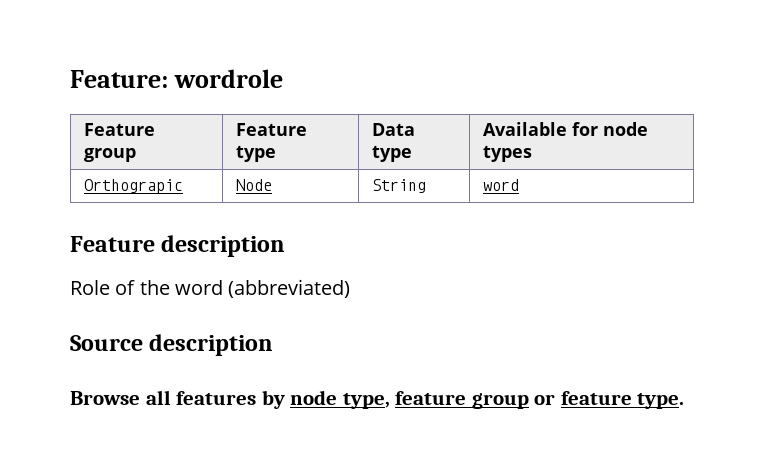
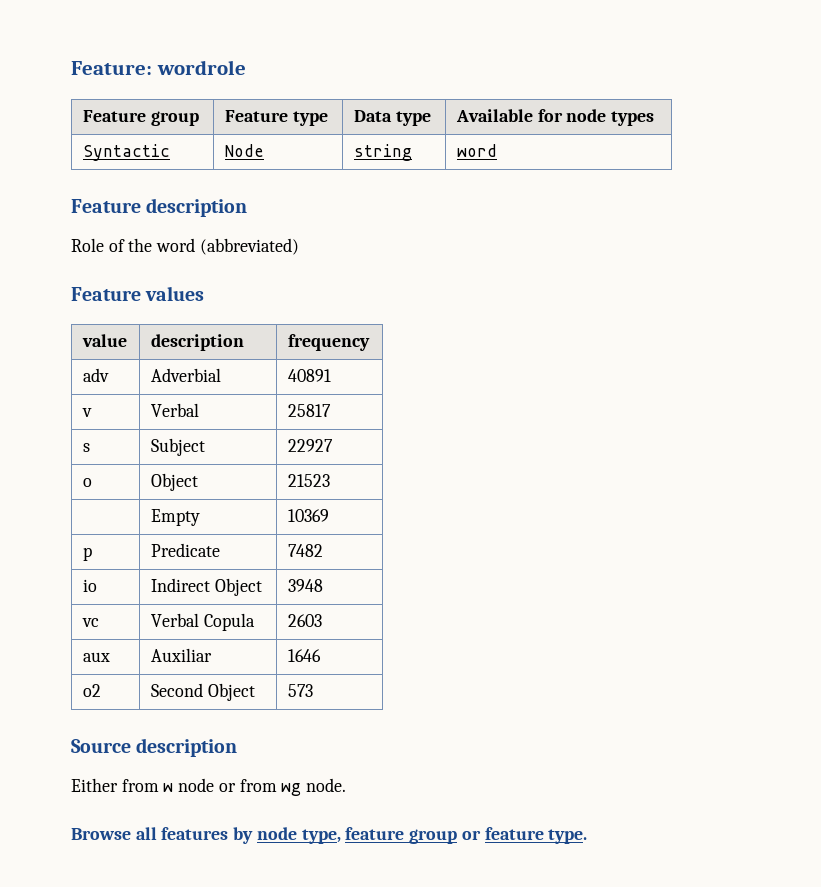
[84,179,184,194] Orthograpic -> [82,144,170,161] Syntactic
[372,179,427,193] String -> [353,144,412,161] string
[70,334,274,356] Source description -> [71,286,205,301] [81,334,127,347] [150,334,244,351] [287,334,370,351] [82,368,109,382] [150,368,221,382] [287,369,331,382] [81,408,92,417] [150,403,199,417] [287,404,331,417] [82,443,90,452] [150,438,205,456] [287,439,333,452] [82,478,92,487] [150,473,198,491] [287,474,330,487] [150,509,200,526] [287,509,329,522] [82,547,92,561] [150,543,220,557] [287,544,323,557] [82,579,97,592] [150,578,262,596] [287,579,323,592] [81,618,99,627] [150,613,255,631] [287,614,322,627] [82,652,110,662] [150,648,212,662] [287,649,321,662] [82,684,101,697] [150,683,255,701] [287,684,313,697] [71,738,238,757] [71,778,347,796] Feature values // value | description | frequency // adv | Adverbial | 40891 // v | Verbal | 25817 // s | Subject | 22927 // o | Object | 21523 // | Empty | 10369 // p | Predicate | 7482 // io | Indirect Object | 3948 // vc | Verbal Copula | 2603 // aux | Auxiliar | 1646 // o2 | Second Object | 573 // Source description // Either from w node or from wg node.

